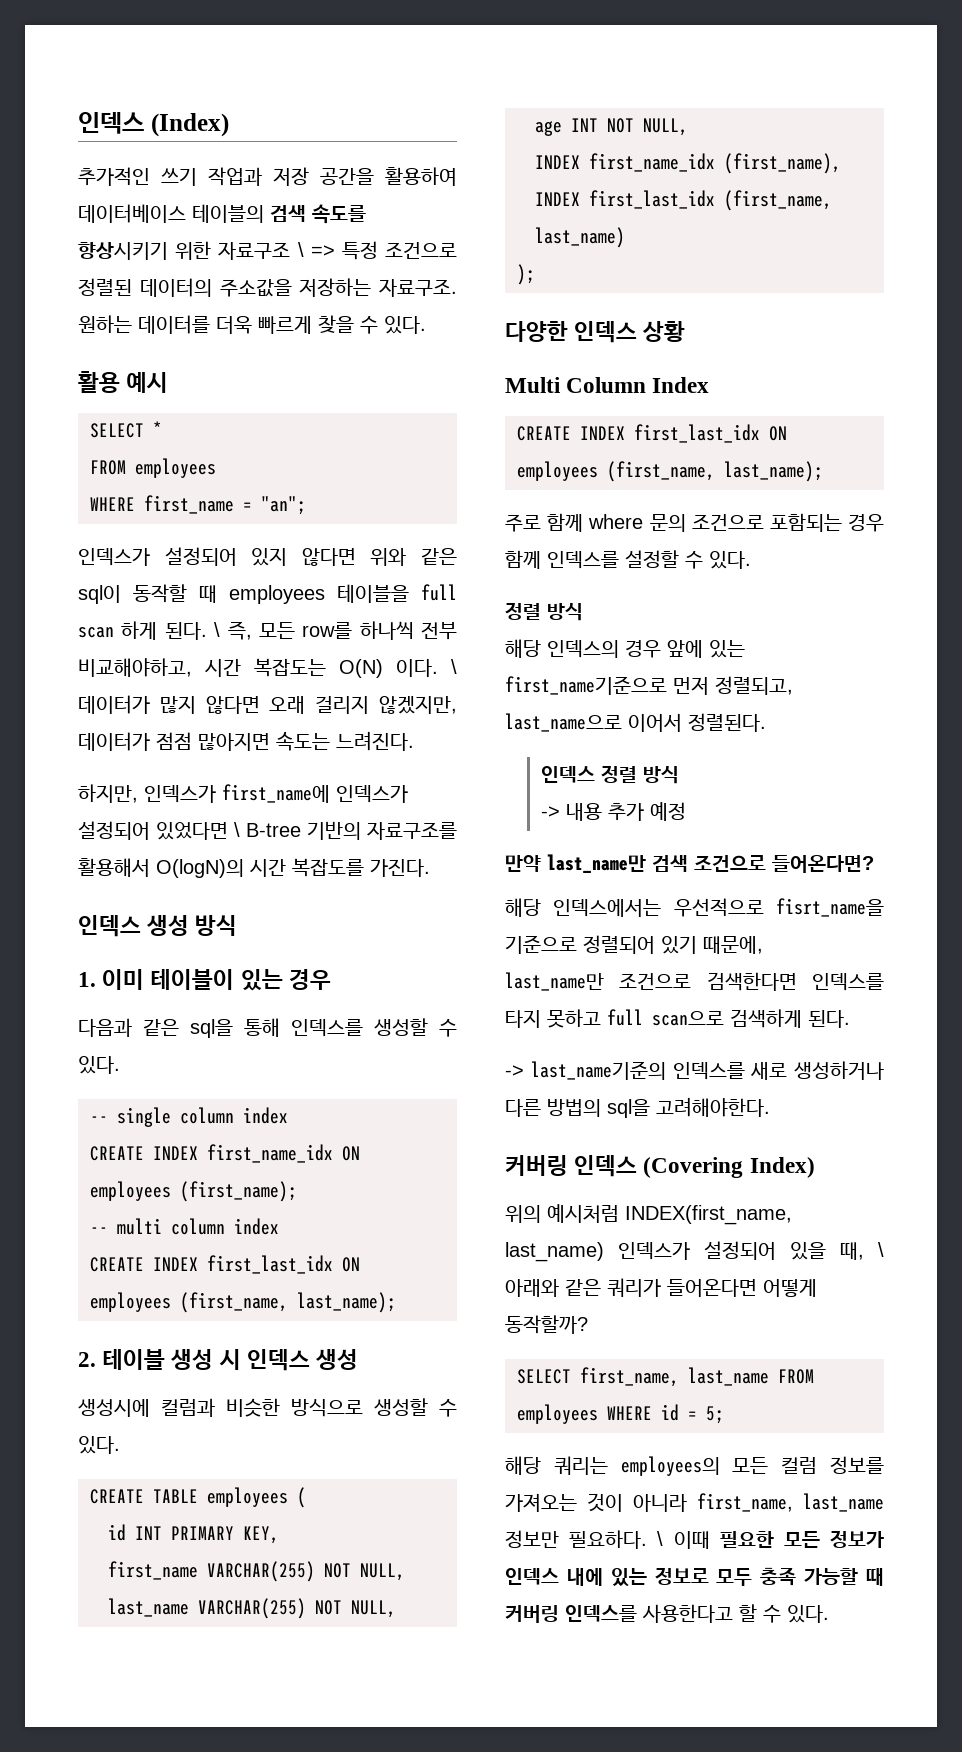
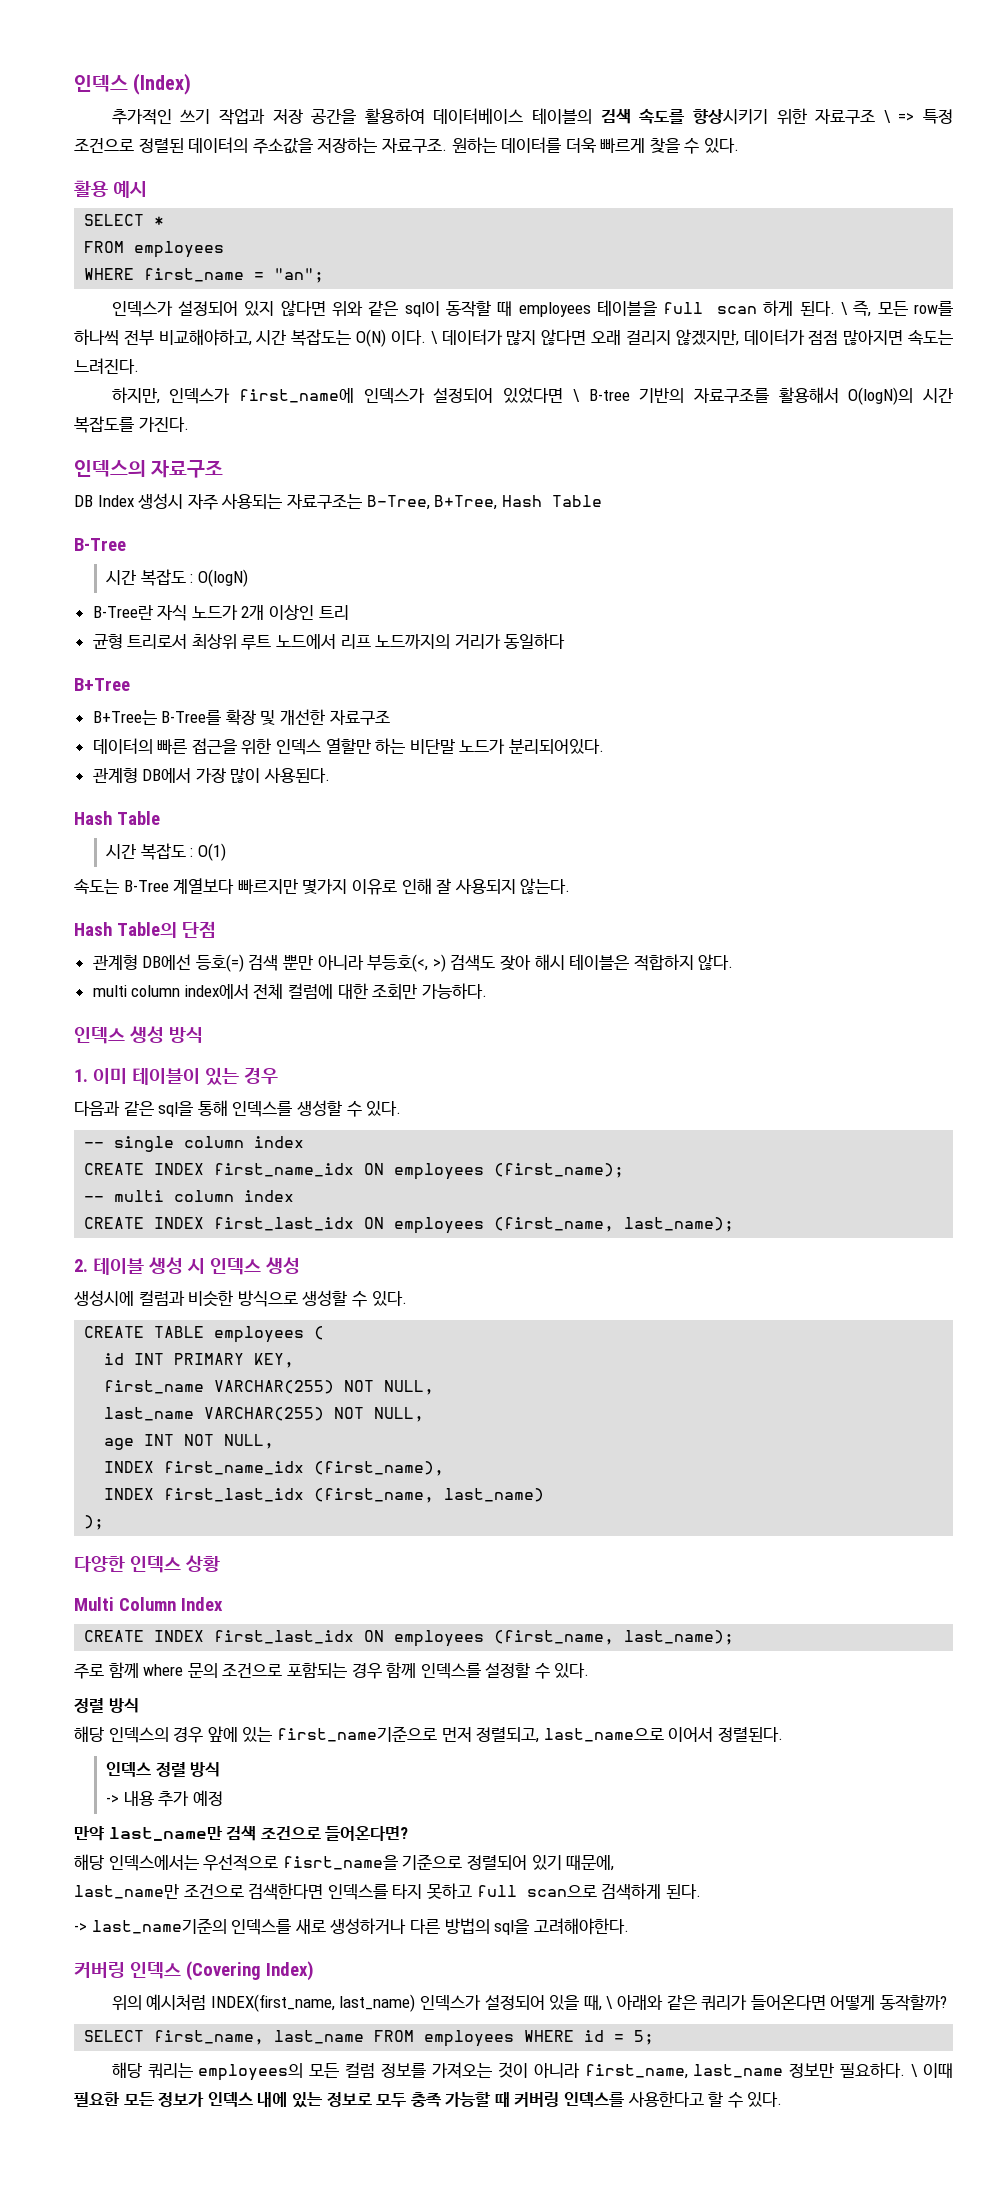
(430, 868) none -> [74,460,224,478] [74,493,602,510] [74,538,126,551] [105,569,248,587] [92,605,349,621] [92,633,566,650] [74,678,130,691] [92,709,390,726] [92,738,605,755] [92,767,331,783] [74,811,160,825] [105,843,226,861] [74,878,571,895] [74,921,216,938] [92,954,734,972] [92,983,487,1000] // 인덱스의 자료구조 // DB Index 생성시 자주 사용되는 자료구조는 B-Tree, B+Tree, Hash Table // B-Tree // 시간 복잡도 : O(logN) // B-Tree란 자식 노드가 2개 이상인 트리 // 균형 트리로서 최상위 루트 노드에서 리프 노드까지의 거리가 동일하다 // B+Tree // B+Tree는 B-Tree를 확장 및 개선한 자료구조 // 데이터의 빠른 접근을 위한 인덱스 열할만 하는 비단말 노드가 분리되어있다. // 관계형 DB에서 가장 많이 사용된다. // Hash Table // 시간 복잡도 : O(1) // 속도는 B-Tree 계열보다 빠르지만 몇가지 이유로 인해 잘 사용되지 않는다. // Hash Table의 단점 // 관계형 DB에선 등호(=) 검색 뿐만 아니라 부등호(<, >) 검색도 잦아 해시 테이블은 적합하지 않다. // multi column index에서 전체 컬럼에 대한 조회만 가능하다.

